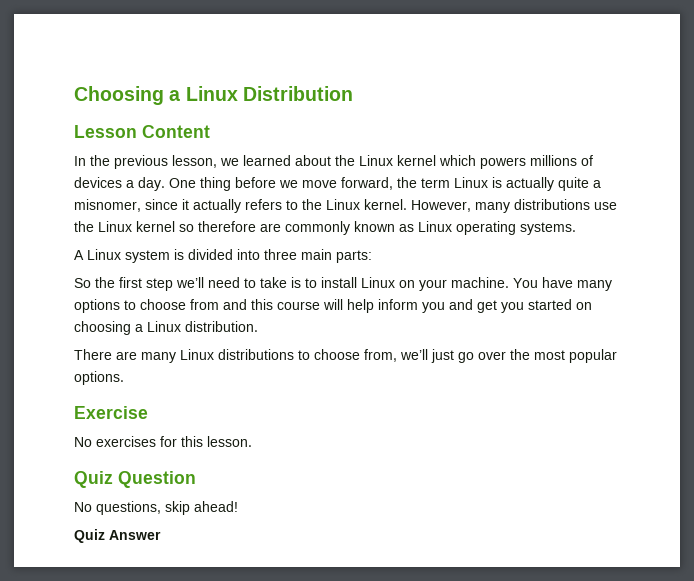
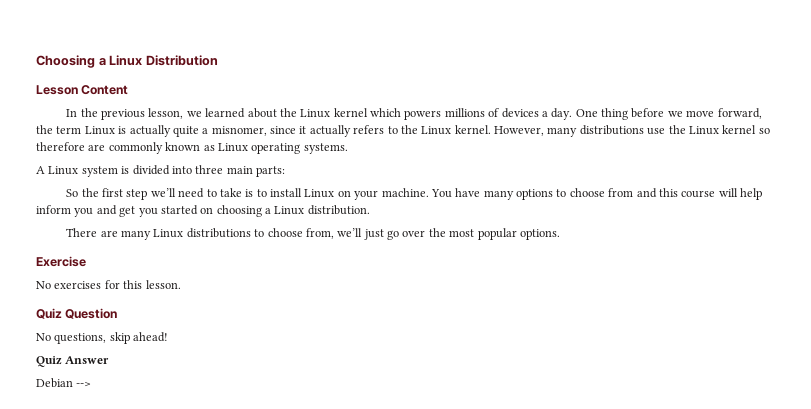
(161, 535) none -> [36,378,92,388] // Debian -->

